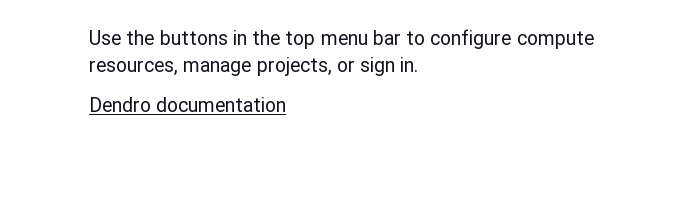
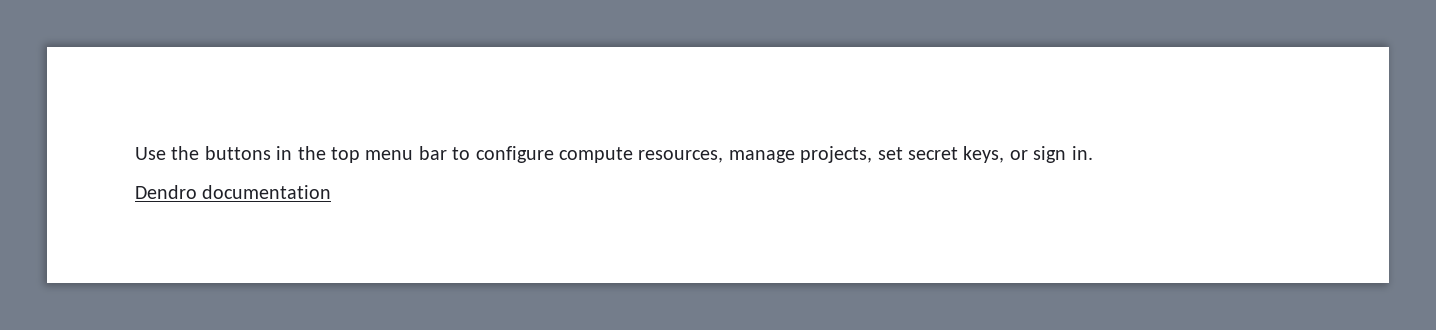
(332, 66) none -> [877,146,1005,163] set secret keys,

